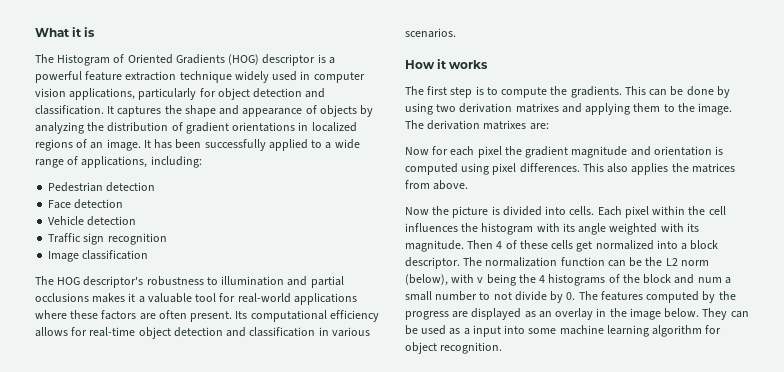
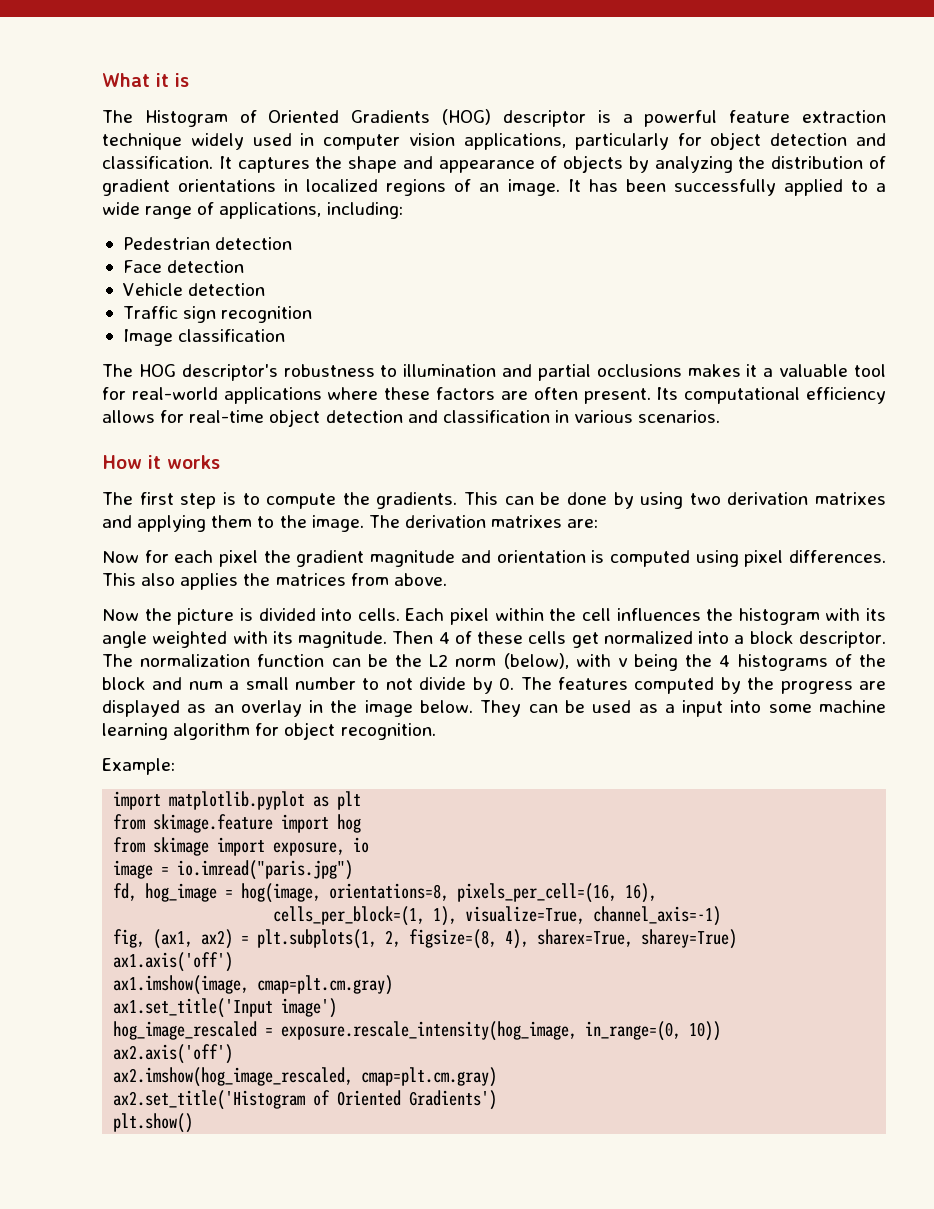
(503, 348) none -> [102,758,175,775] [113,791,362,810] [113,814,362,833] [113,837,370,856] [113,860,354,880] [113,883,658,903] [273,906,722,926] [113,929,738,949] [113,952,234,972] [113,975,394,995] [113,998,338,1018] [113,1021,722,1041] [113,1044,234,1064] [113,1067,498,1087] [113,1090,498,1110] [113,1113,194,1133] // Example: // import matplotlib.pyplot as plt // from skimage.feature import hog // from skimage import exposure, io // image = io.imread("paris.jpg") // fd, hog_image = hog(image, orientations=8, pixels_per_cell=(16, 16), // cells_per_block=(1, 1), visualize=True, channel_axis=-1) // fig, (ax1, ax2) = plt.subplots(1, 2, figsize=(8, 4), sharex=True, sharey=True) // ax1.axis('off') // ax1.imshow(image, cmap=plt.cm.gray) // ax1.set_title('Input image') // hog_image_rescaled = exposure.rescale_intensity(hog_image, in_range=(0, 10)) // ax2.axis('off') // ax2.imshow(hog_image_rescaled, cmap=plt.cm.gray) // ax2.set_title('Histogram of Oriented Gradients') // plt.show()

